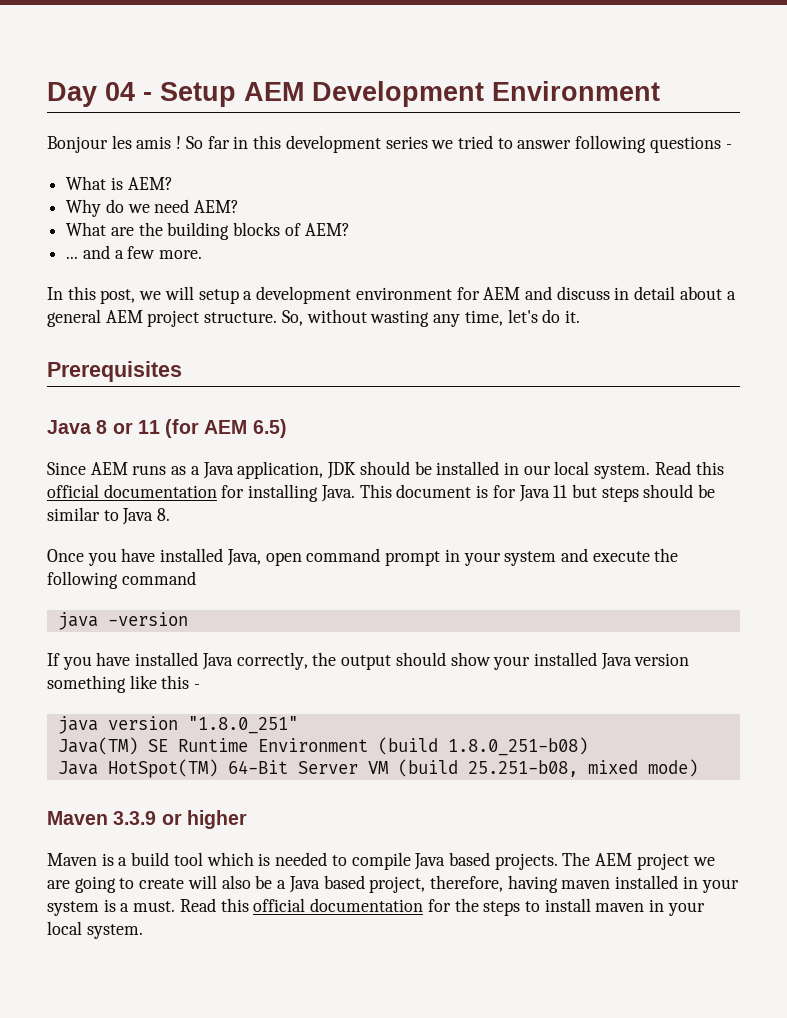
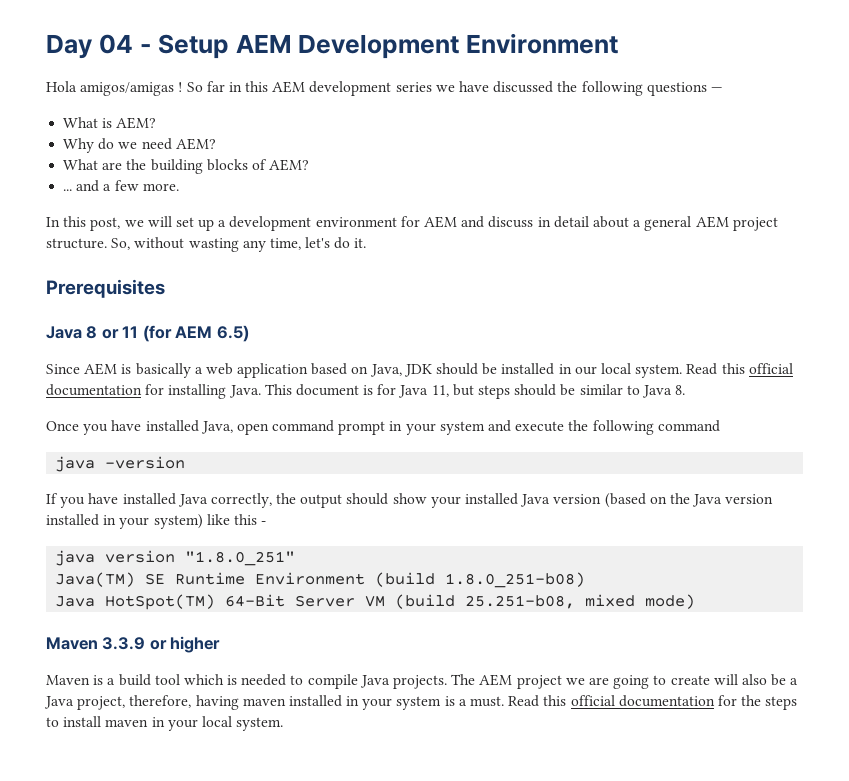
[47,135,172,153] Bonjour les amis -> [46,81,175,96] Hola amigos/amigas
(282, 142) none -> [272,81,306,93] AEM
[457,135,572,149] tried to answer -> [459,81,578,93] have discussed the
[725,144,732,149] - -> [710,87,723,92] —
[198,289,239,304] setup -> [175,217,215,231] set up
[132,461,324,479] runs as a Java application, -> [121,363,402,378] is basically a web application based on Java,
[553,485,568,498] 11 -> [431,385,449,397] 11,
[47,675,126,693] something -> [604,493,774,508] [46,514,203,529] (based on the Java version installed in your system)
[448,852,490,866] based -> (390, 681) none
[323,875,365,889] based -> (74, 702) none

